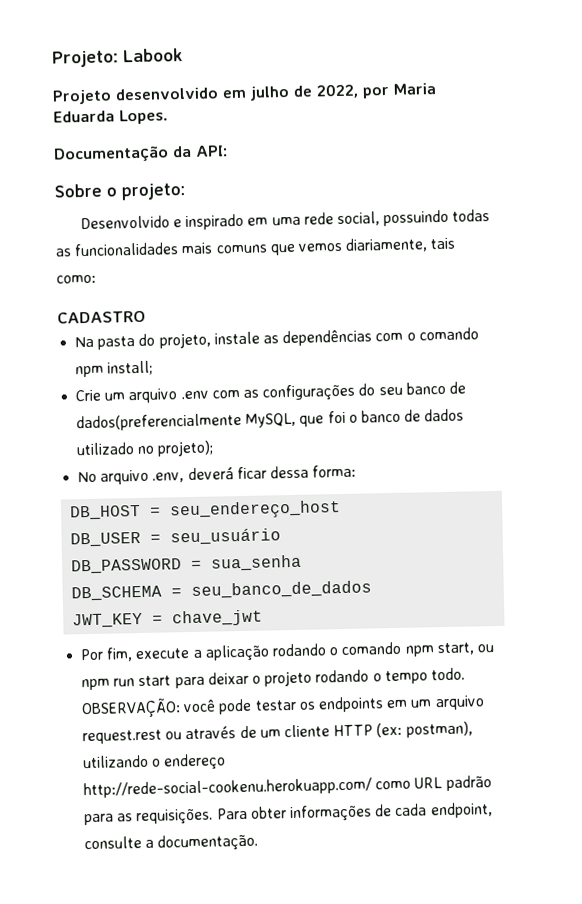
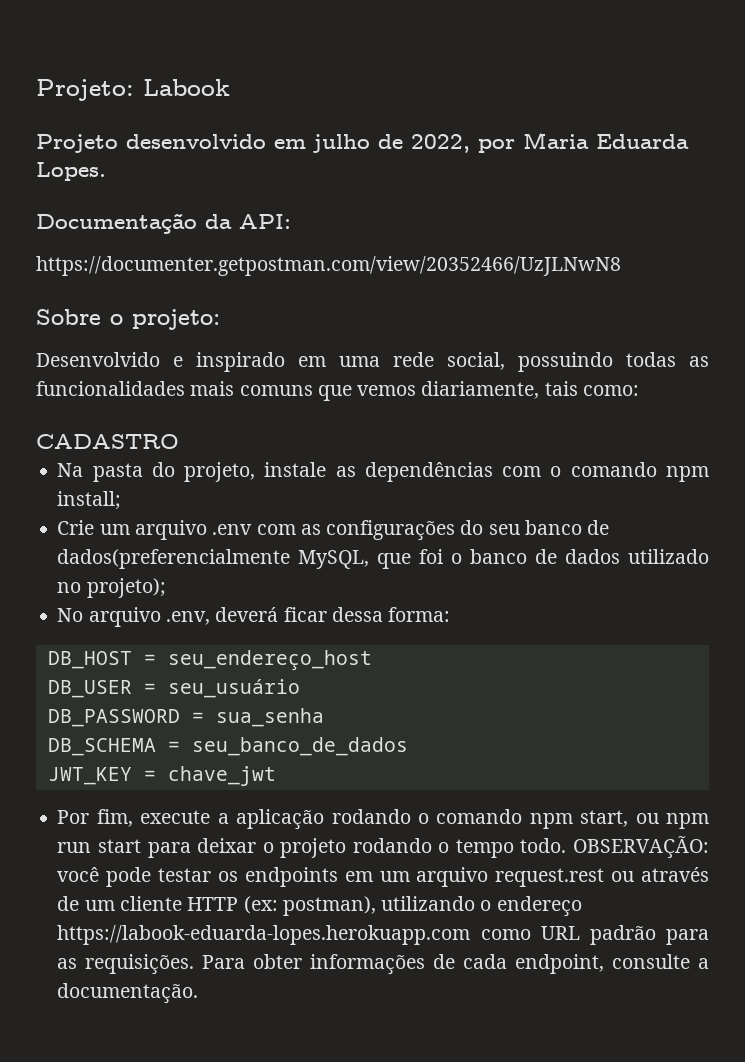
(228, 151) none -> [36,256,621,276] // https://documenter.getpostman.com/view/20352466/UzJLNwN8
[83,777,373,799] http://rede-social-cookenu.herokuapp.com/ -> [57,925,471,945] https://labook-eduarda-lopes.herokuapp.com

